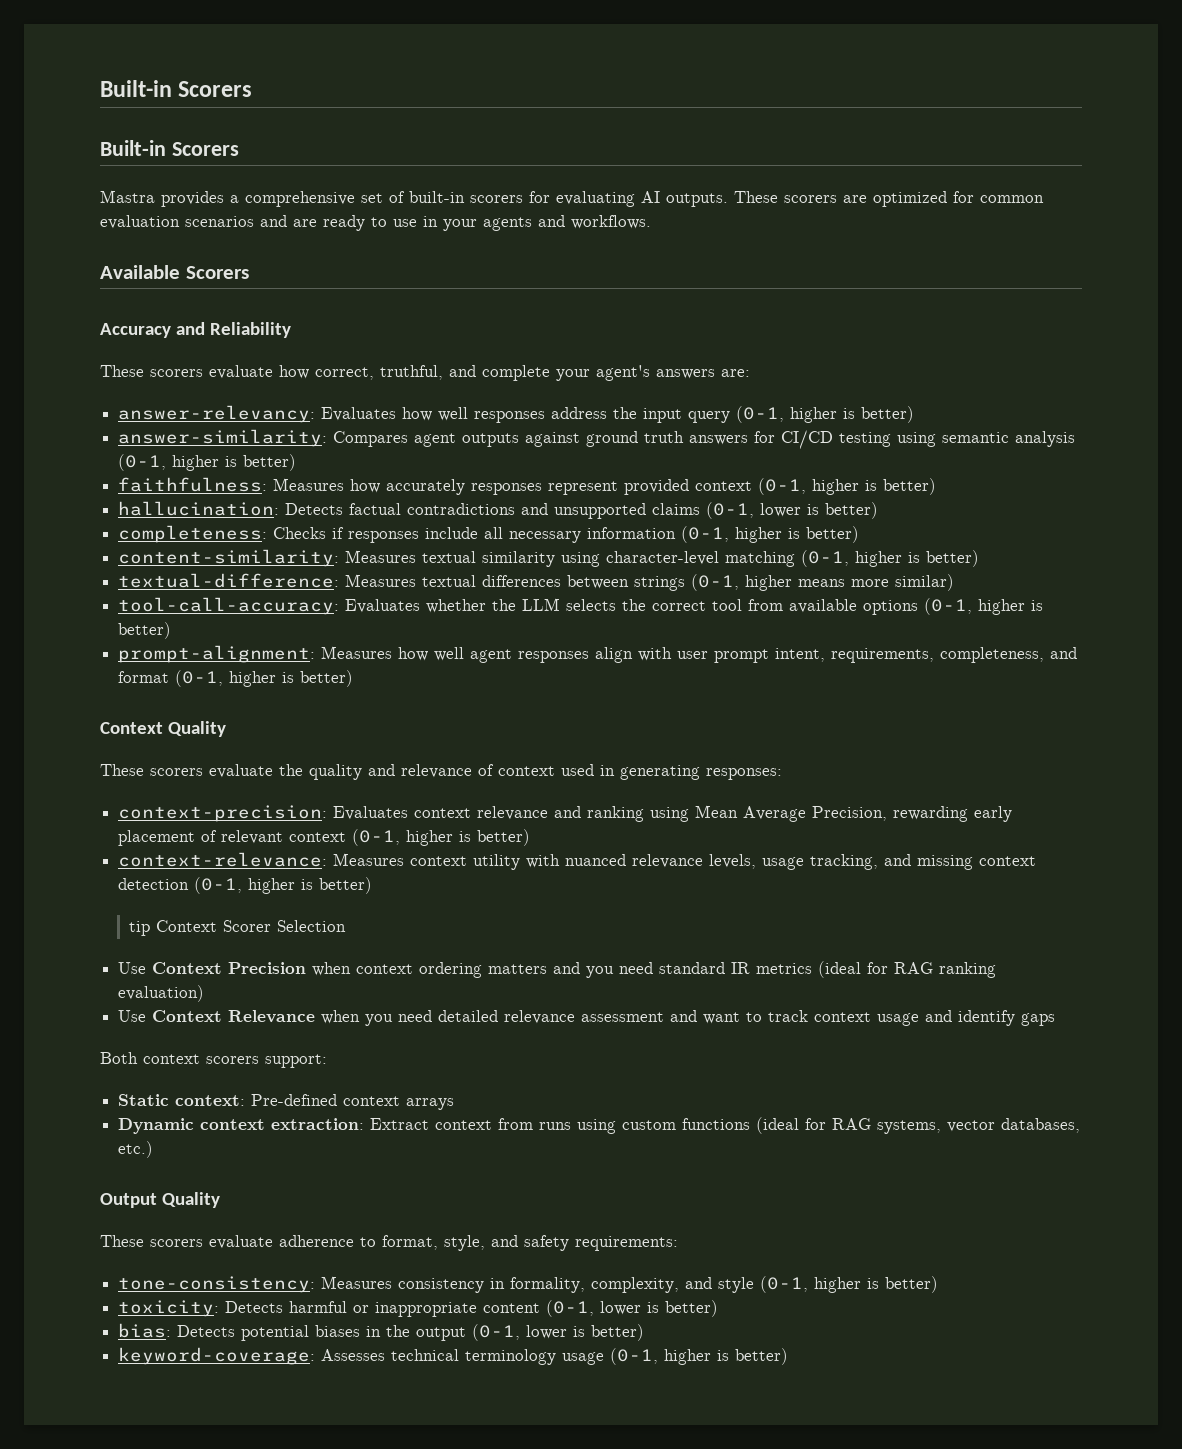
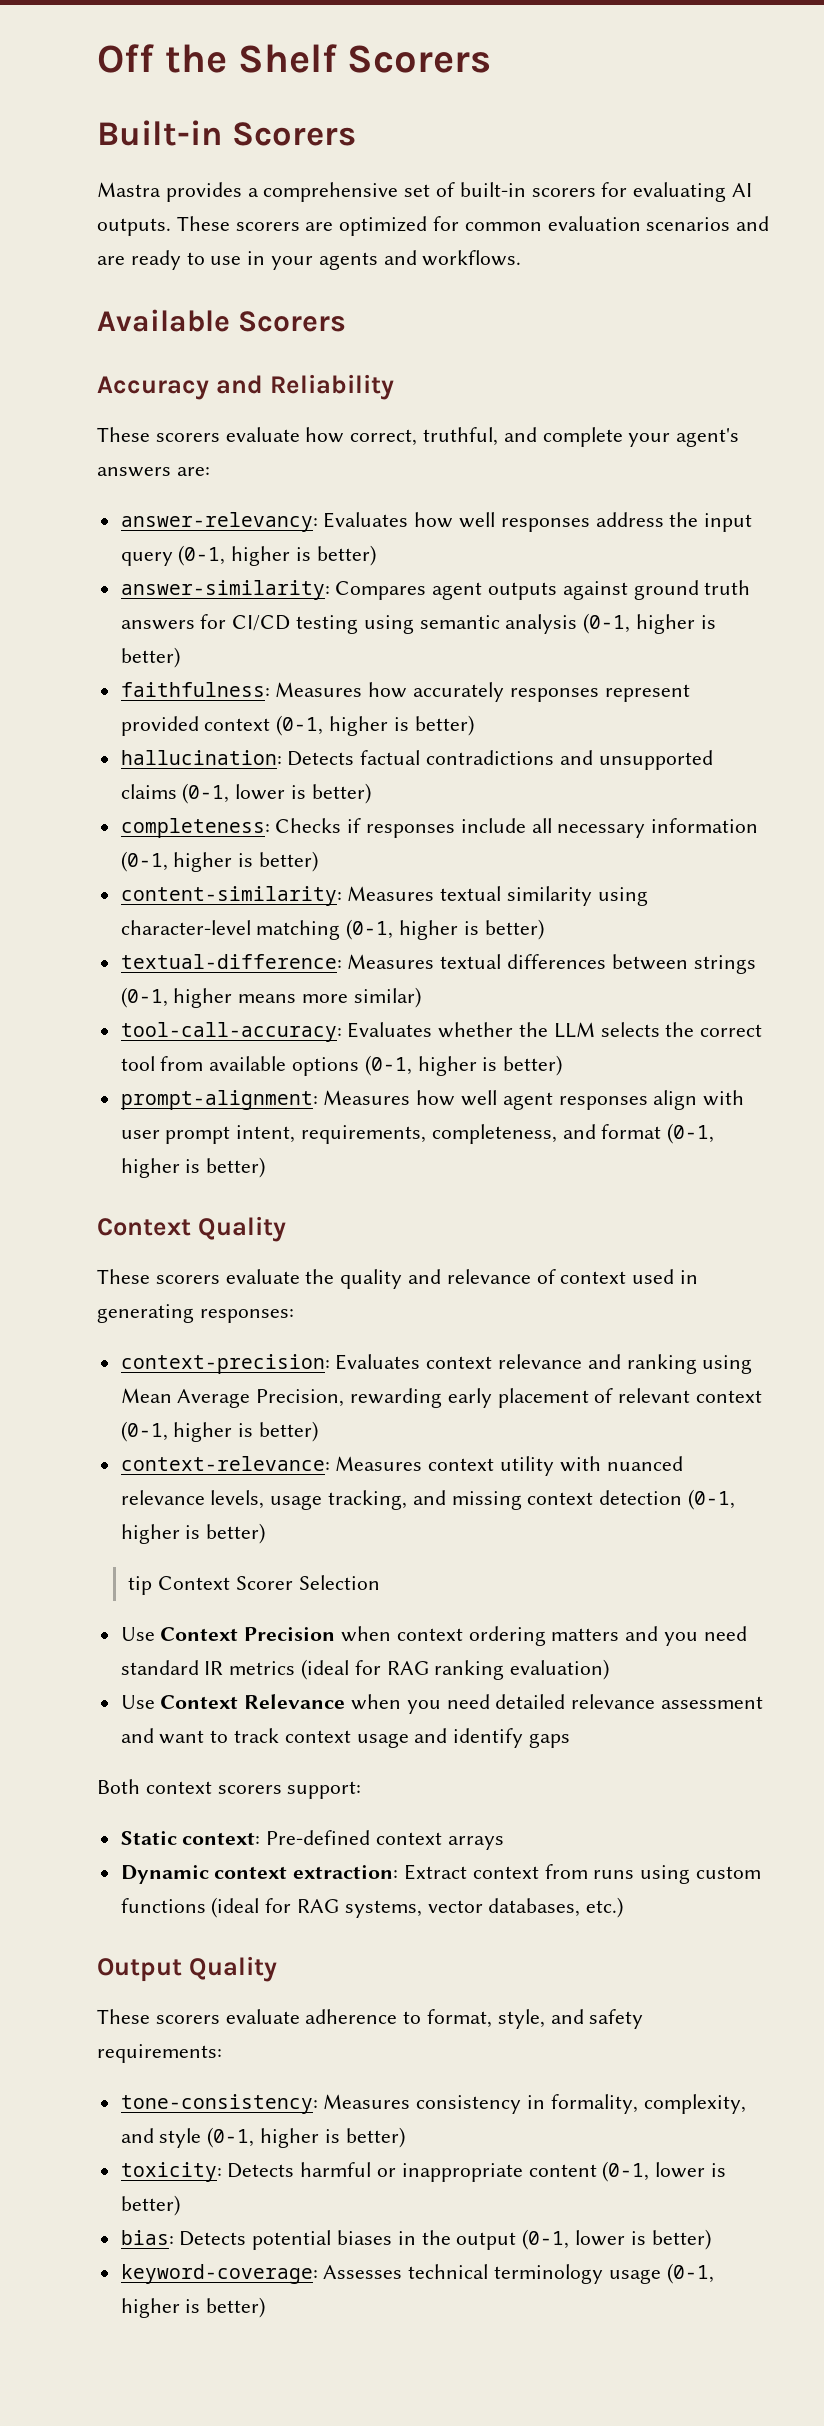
[100,80,172,97] Built-in -> [97,44,337,73] Off the Shelf

